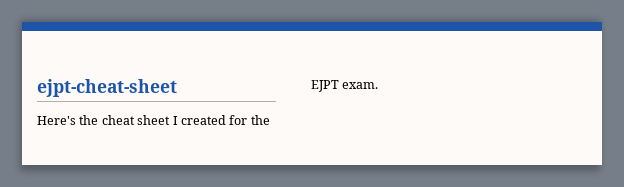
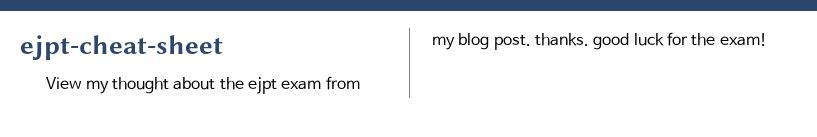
[37,115,270,125] [311,80,379,92] Here's the cheat sheet I created for the EJPT exam. -> [45,76,360,94] [432,32,767,50] View my thought about the ejpt exam from my blog post. thanks. good luck for the exam!

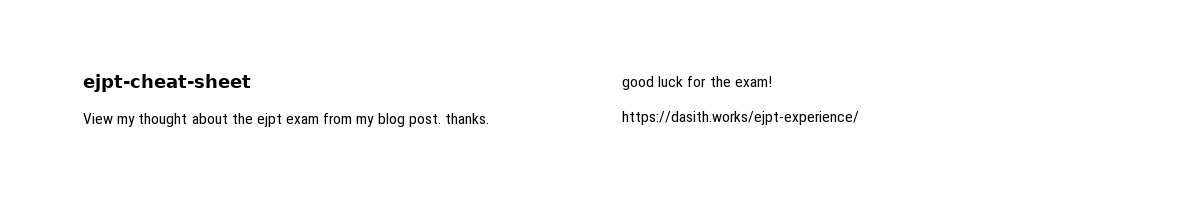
(589, 39) none -> (490, 118) //
(767, 39) none -> [622,111,859,125] // https://dasith.works/ejpt-experience/

